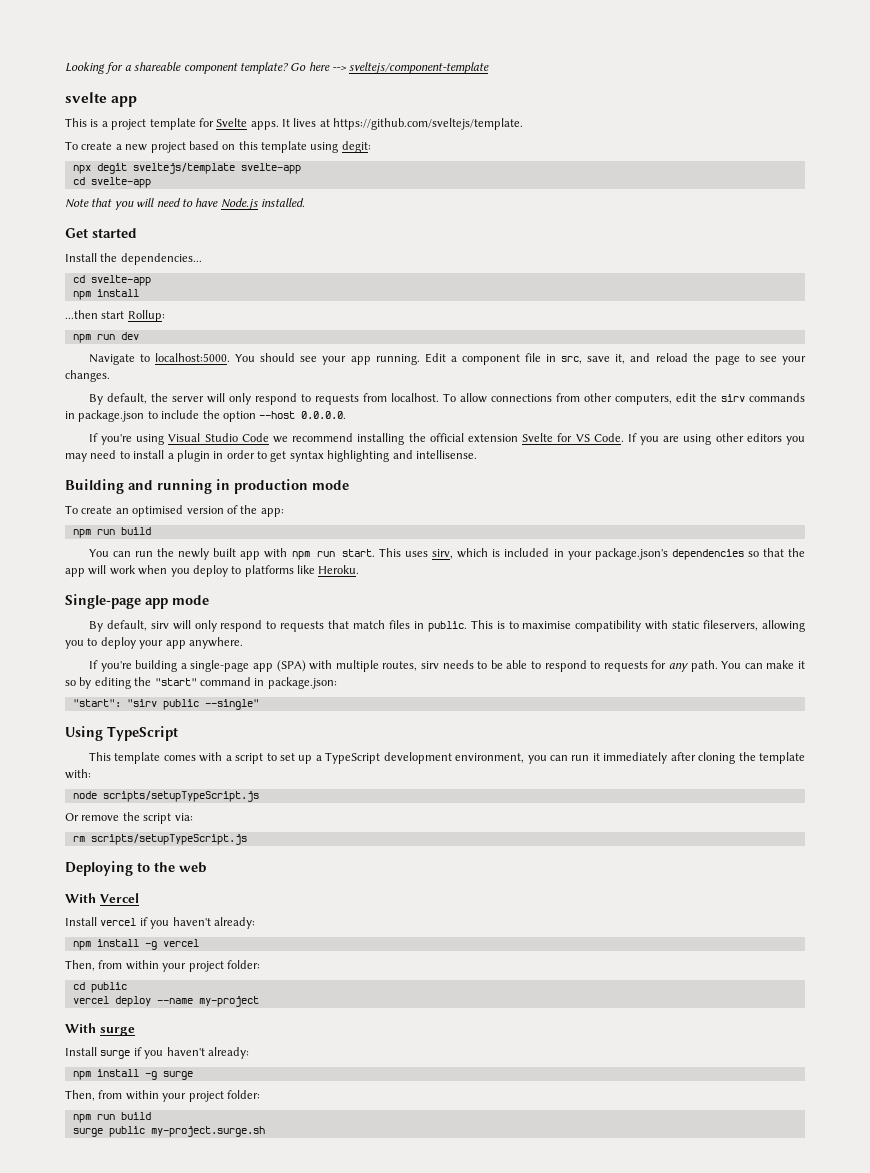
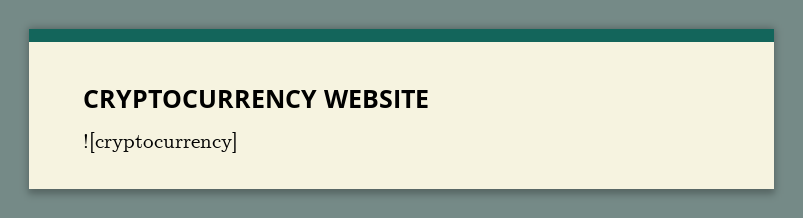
[65,62,490,74] [65,92,138,107] [65,118,524,130] [65,141,371,153] [72,163,301,174] [72,177,151,188] [65,198,305,210] [65,228,137,238] [65,253,202,265] [72,275,151,286] [72,289,139,300] [65,310,165,322] [72,332,139,343] [88,353,807,365] [65,370,110,382] [88,393,805,405] [65,410,347,422] [88,433,805,445] [65,450,477,462] [65,479,349,494] [65,505,284,517] [72,527,151,538] [88,548,805,560] [65,565,360,577] [65,594,209,609] [88,620,805,632] [65,637,243,649] [88,660,806,672] [65,677,337,689] [72,699,259,710] [65,726,178,741] [88,752,805,764] [65,769,91,779] [72,791,259,802] [65,812,193,824] [72,834,247,845] [65,861,207,876] [65,893,139,903] [65,917,255,929] [72,939,199,950] [65,960,260,972] [72,982,127,993] [72,996,259,1007] [65,1023,135,1036] [65,1047,249,1059] [72,1069,193,1080] [65,1090,260,1102] [72,1112,151,1123] [72,1126,265,1137] Looking for a shareable component template? Go here --> sveltejs/component-template // svelte app // This is a project template for Svelte apps. It lives at https://github.com/sveltejs/template. // To create a new project based on this template using degit: // npx degit sveltejs/template svelte-app // cd svelte-app // Note that you will need to have Node.js installed. // Get started // Install the dependencies... // cd svelte-app // npm install // ...then start Rollup: // npm run dev // Navigate to localhost:5000. You should see your app running. Edit a component file in src, save it, and reload the page to see your changes. // By default, the server will only respond to requests from localhost. To allow connections from other computers, edit the sirv commands in package.json to include the option --host 0.0.0.0. // If you're using Visual Studio Code we recommend installing the official extension Svelte for VS Code. If you are using other editors you may need to install a plugin in order to get syntax highlighting and intellisense. // Building and running in production mode // To create an optimised version of the app: // npm run build // You can run the newly built app with npm run start. This uses sirv, which is included in your package.json's dependencies so that the app will work when you deploy to platforms like Heroku. // Single-page app mode // By default, sirv will only respond to requests that match files in public. This is to maximise compatibility with static fileservers, allowing you to deploy your app anywhere. // If you're building a single-page app (SPA) with multiple routes, sirv needs to be able to respond to requests for any path. You can make it so by editing the "start" command in package.json: // "start": "sirv public --single" // Using TypeScript // This template comes with a script to set up a TypeScript development environment, you can run it immediately after cloning the template with: // node scripts/setupTypeScript.js // Or remove the script via: // rm scripts/setupTypeScript.js // Deploying to the web // With Vercel // Install vercel if you haven't already: // npm install -g vercel // Then, from within your project folder: // cd public // vercel deploy --name my-project // With surge // Install surge if you haven't already: // npm install -g surge // Then, from within your project folder: // npm run build // surge public my-project.surge.sh -> [83,90,429,108] [83,132,238,153] CRYPTOCURRENCY WEBSITE // ![cryptocurrency]

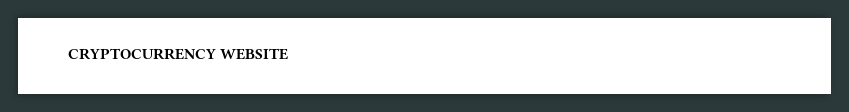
[83,132,238,153] // ![cryptocurrency] -> (289, 54) none

